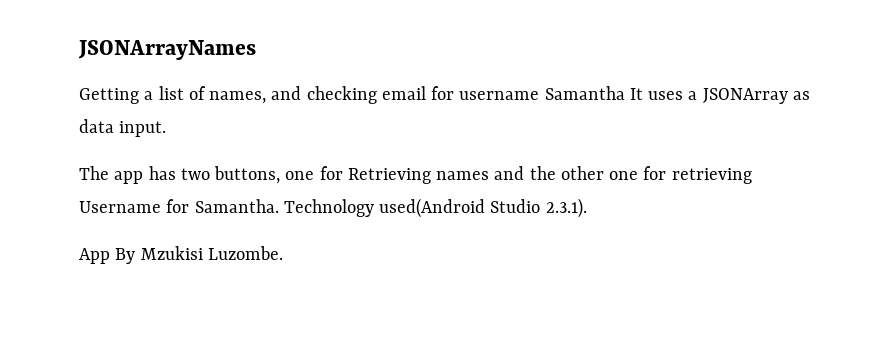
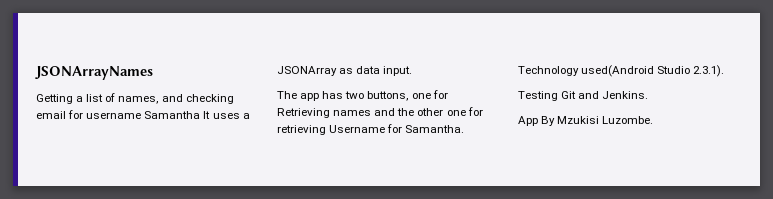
(587, 208) none -> [518,91,649,101] // Testing Git and Jenkins.

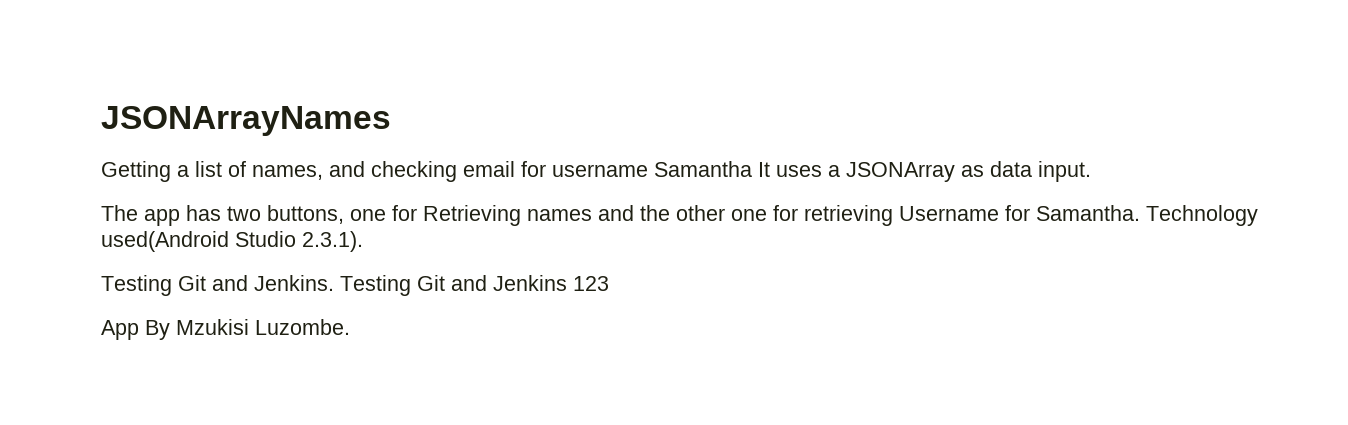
(649, 95) none -> [340,275,609,296] Testing Git and Jenkins 123

